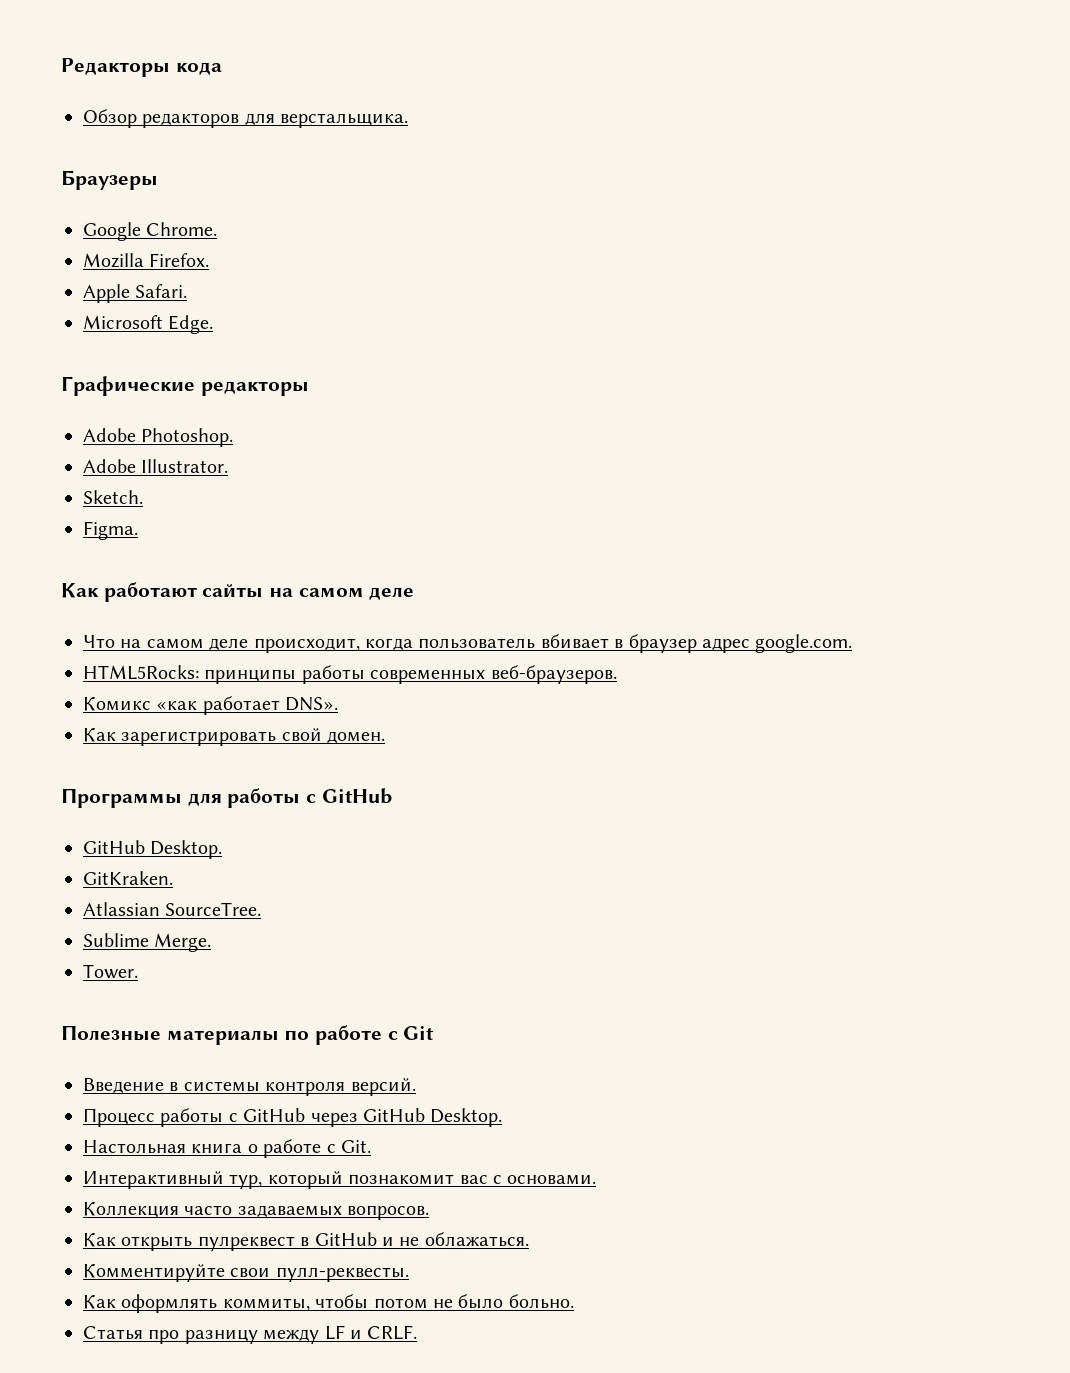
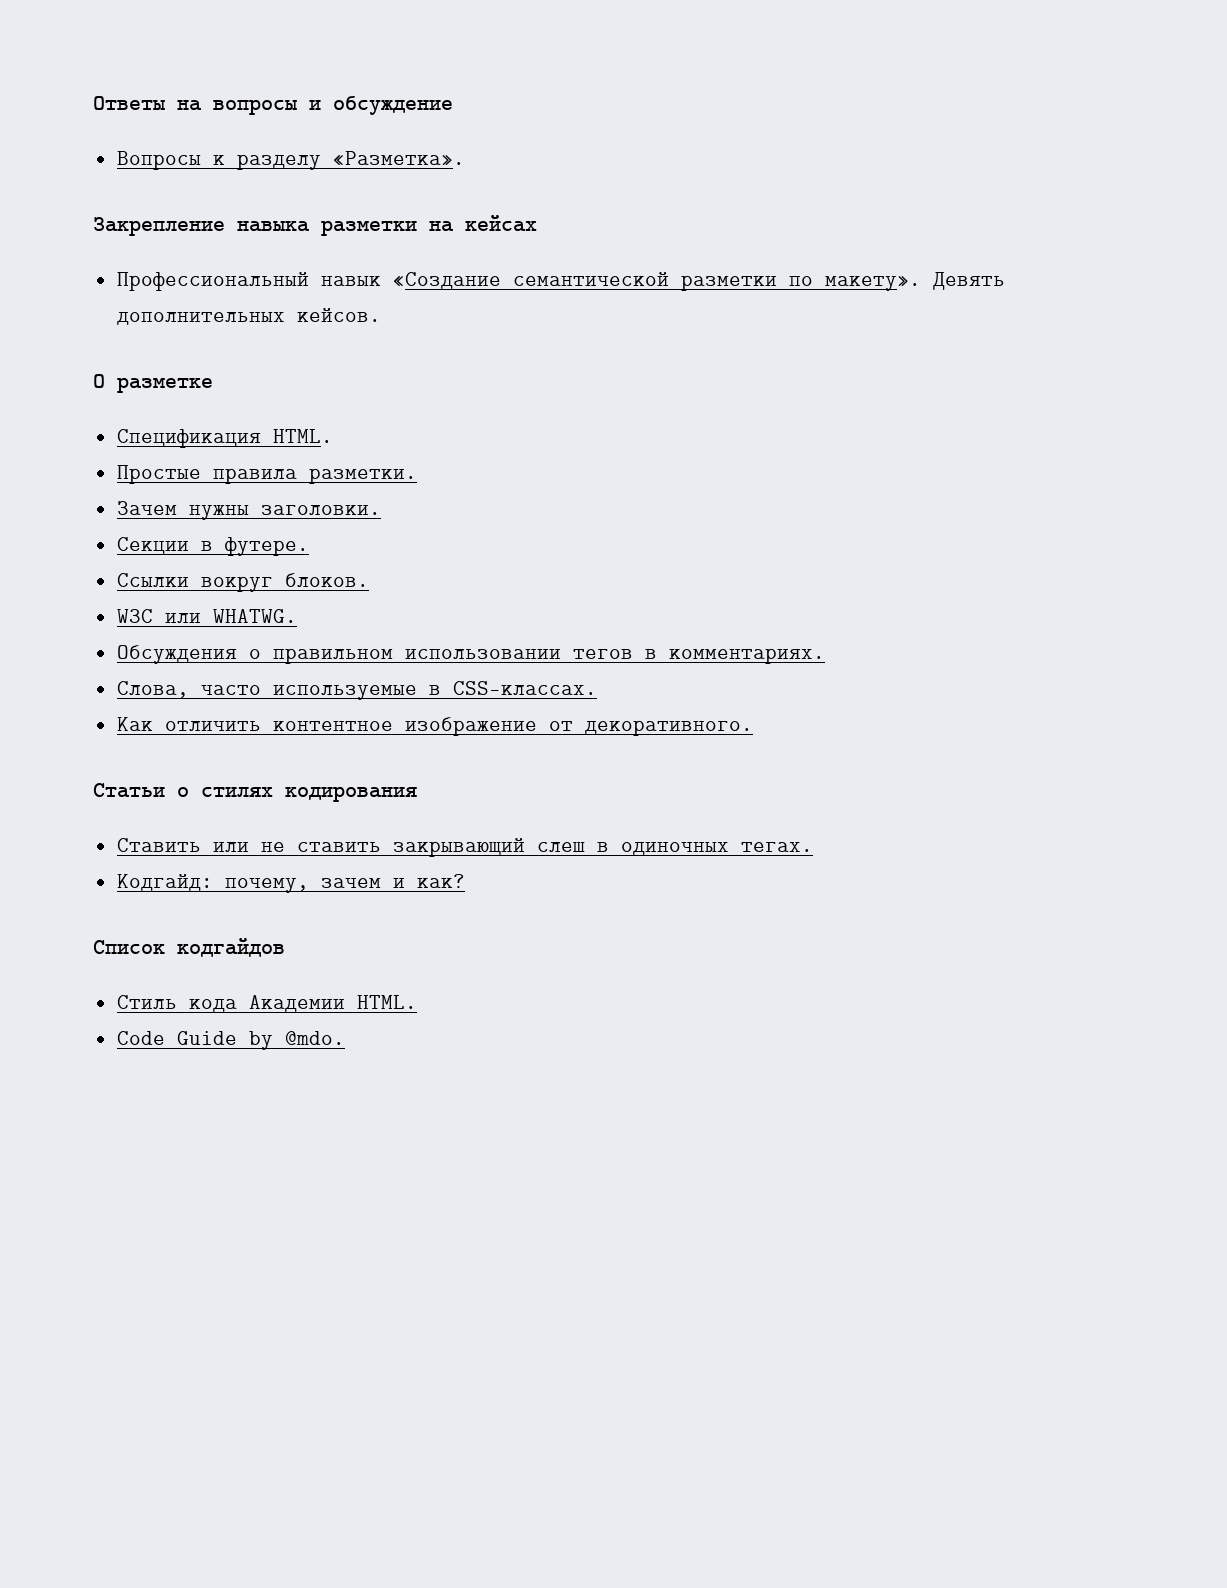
[61,58,222,77] [83,109,409,128] [61,170,158,190] [83,222,218,241] [83,253,210,268] [83,284,188,303] [83,315,214,334] [61,376,309,396] [83,428,234,447] [83,459,229,473] [83,490,143,504] [83,521,138,540] [61,582,415,602] [83,634,853,653] [83,665,617,684] [83,696,339,715] [83,728,386,746] [61,788,392,808] [83,840,223,859] [83,871,173,885] [83,902,262,916] [83,933,212,952] [83,964,138,979] [61,1025,435,1045] [83,1078,416,1096] [83,1108,503,1127] [83,1139,371,1158] [83,1171,597,1189] [83,1202,430,1220] [83,1232,529,1251] [83,1264,409,1282] [83,1294,574,1313] [83,1325,418,1344] Редакторы кода // Обзор редакторов для верстальщика. // Браузеры // Google Chrome. // Mozilla Firefox. // Apple Safari. // Microsoft Edge. // Графические редакторы // Adobe Photoshop. // Adobe Illustrator. // Sketch. // Figma. // Как работают сайты на самом деле // Что на самом деле происходит, когда пользователь вбивает в браузер адрес google.com. // HTML5Rocks: принципы работы современных веб-браузеров. // Комикс «как работает DNS». // Как зарегистрировать свой домен. // Программы для работы с GitHub // GitHub Desktop. // GitKraken. // Atlassian SourceTree. // Sublime Merge. // Tower. // Полезные материалы по работе с Git // Введение в системы контроля версий. // Процесс работы с GitHub через GitHub Desktop. // Настольная книга о работе с Git. // Интерактивный тур, который познакомит вас с основами. // Коллекция часто задаваемых вопросов. // Как открыть пулреквест в GitHub и не облажаться. // Комментируйте свои пулл-реквесты. // Как оформлять коммиты, чтобы потом не было больно. // Статья про разницу между LF и CRLF. -> [93,96,453,115] [116,151,465,170] [93,215,537,236] [116,272,1005,291] [116,308,381,325] [93,374,213,393] [116,429,333,448] [116,465,417,484] [116,501,381,520] [116,537,309,556] [116,573,369,592] [116,609,297,624] [116,645,825,664] [116,681,597,700] [116,717,753,736] [93,783,417,802] [116,838,813,857] [116,874,465,893] [93,938,285,957] [116,995,417,1012] [116,1031,345,1050] Ответы на вопросы и обсуждение // Вопросы к разделу «Разметка». // Закрепление навыка разметки на кейсах // Профессиональный навык «Создание семантической разметки по макету». Девять дополнительных кейсов. // О разметке // Спецификация HTML. // Простые правила разметки. // Зачем нужны заголовки. // Секции в футере. // Ссылки вокруг блоков. // W3C или WHATWG. // Обсуждения о правильном использовании тегов в комментариях. // Слова, часто используемые в CSS-классах. // Как отличить контентное изображение от декоративного. // Статьи о стилях кодирования // Ставить или не ставить закрывающий слеш в одиночных тегах. // Кодгайд: почему, зачем и как? // Список кодгайдов // Стиль кода Академии HTML. // Code Guide by @mdo.

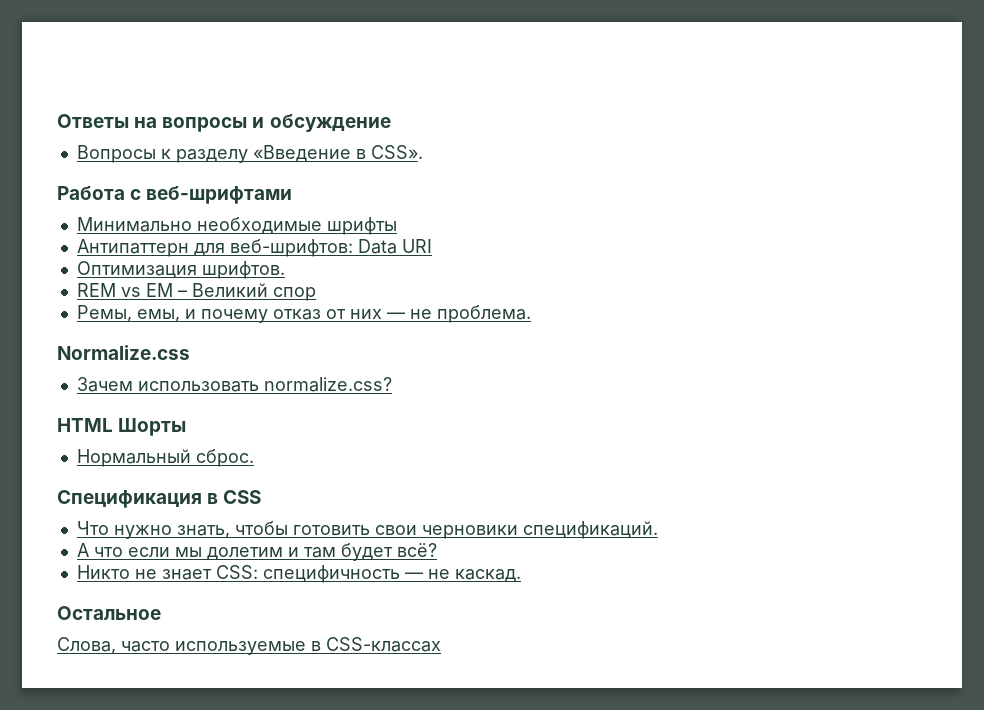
[332,151,465,165] [93,215,537,236] [116,272,1005,291] [116,308,381,325] [93,374,213,393] [116,429,333,448] [116,465,417,484] [116,501,381,520] [116,537,309,556] [116,573,369,592] [116,609,297,624] [116,645,825,664] [116,681,597,700] [116,717,753,736] [93,783,417,802] [116,838,813,857] [116,874,465,893] [93,938,285,957] [116,995,417,1012] [116,1031,345,1050] «Разметка». // Закрепление навыка разметки на кейсах // Профессиональный навык «Создание семантической разметки по макету». Девять дополнительных кейсов. // О разметке // Спецификация HTML. // Простые правила разметки. // Зачем нужны заголовки. // Секции в футере. // Ссылки вокруг блоков. // W3C или WHATWG. // Обсуждения о правильном использовании тегов в комментариях. // Слова, часто используемые в CSS-классах. // Как отличить контентное изображение от декоративного. // Статьи о стилях кодирования // Ставить или не ставить закрывающий слеш в одиночных тегах. // Кодгайд: почему, зачем и как? // Список кодгайдов // Стиль кода Академии HTML. // Code Guide by @mdo. -> [252,145,423,162] [57,186,293,204] [76,217,397,235] [76,239,432,257] [76,261,285,279] [76,283,316,301] [76,305,531,323] [57,345,190,360] [76,377,392,392] [57,418,187,436] [76,449,254,467] [57,490,262,508] [76,521,658,539] [76,543,437,561] [76,565,521,583] [57,606,161,620] [57,637,441,655] «Введение в CSS». // Работа с веб-шрифтами // Минимально необходимые шрифты // Антипаттерн для веб-шрифтов: Data URI // Оптимизация шрифтов. // REM vs EM – Великий спор // Ремы, емы, и почему отказ от них — не проблема. // Normalize.css // Зачем использовать normalize.css? // HTML Шорты // Нормальный сброс. // Спецификация в CSS // Что нужно знать, чтобы готовить свои черновики спецификаций. // А что если мы долетим и там будет всё? // Никто не знает CSS: специфичность — не каскад. // Остальное // Слова, часто используемые в CSS-классах

